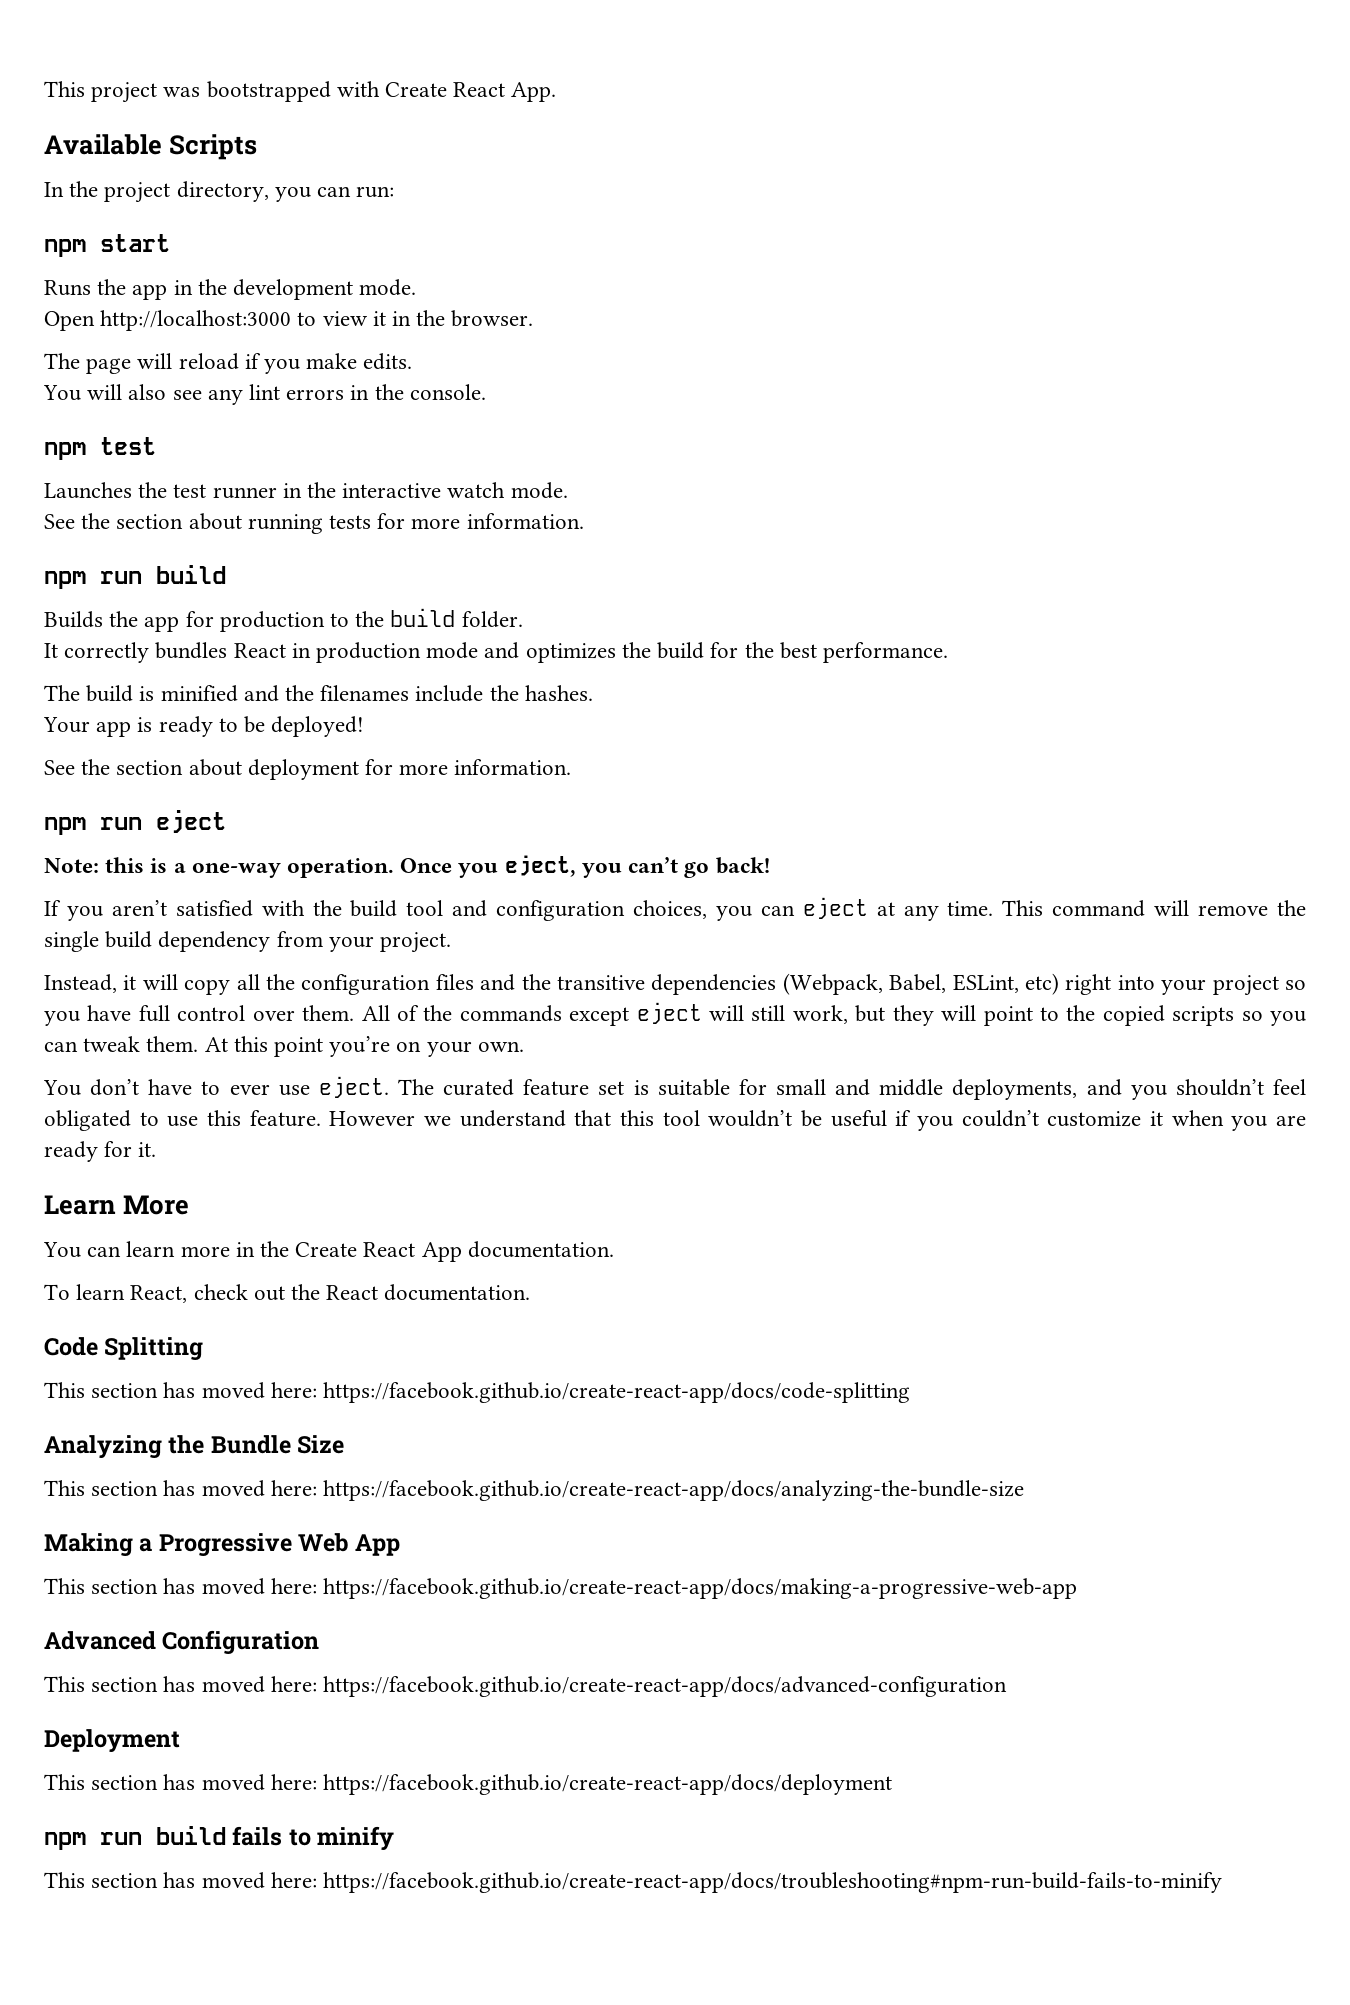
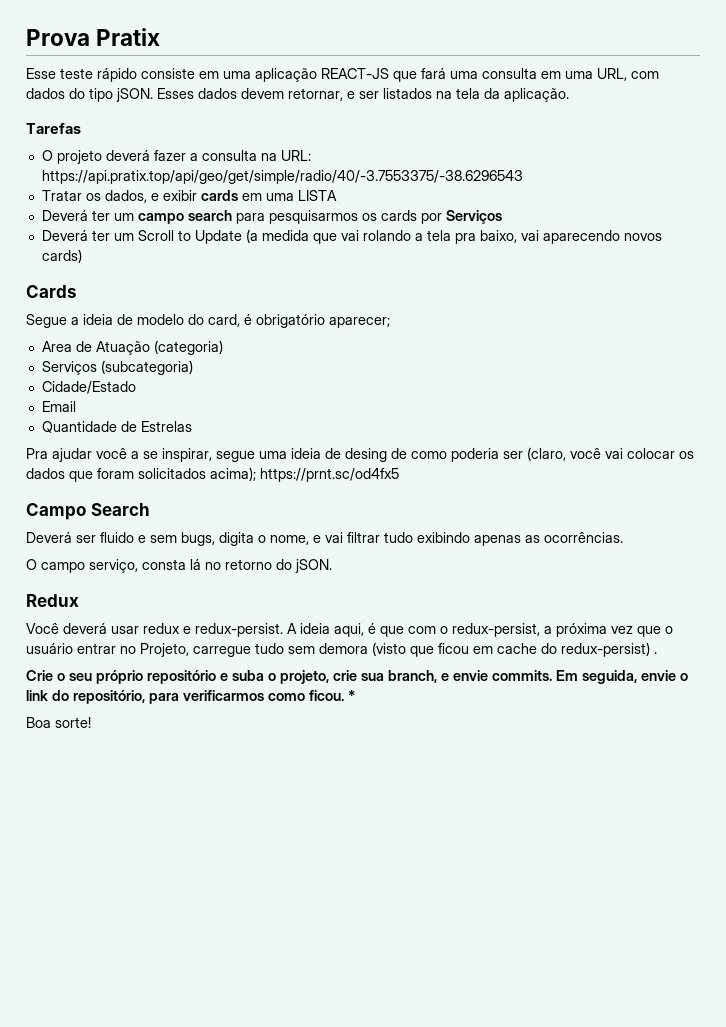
[44,81,557,103] [44,134,258,160] [44,181,395,203] [44,234,170,257] [44,279,417,300] [44,310,534,331] [44,353,413,374] [43,384,486,405] [44,437,156,460] [44,482,568,499] [44,513,584,534] [44,565,226,589] [44,608,523,632] [44,642,948,663] [44,685,593,702] [43,716,365,737] [44,759,572,780] [44,810,226,835] [44,855,770,878] [44,897,1307,921] [44,931,452,953] [44,973,1307,996] [44,1002,1306,1026] [44,1036,524,1057] [43,1076,1306,1100] [44,1110,1306,1131] [44,1141,157,1162] [44,1195,190,1215] [43,1241,614,1262] [44,1284,531,1303] [44,1337,204,1361] [44,1382,911,1403] [44,1435,345,1459] [44,1480,1025,1501] [44,1533,401,1557] [44,1578,1078,1599] [44,1630,320,1655] [44,1676,1008,1697] [44,1729,180,1753] [44,1774,893,1795] [44,1826,395,1851] [44,1872,1223,1893] This project was bootstrapped with Create React App. // Available Scripts // In the project directory, you can run: // npm start // Runs the app in the development mode. // Open http://localhost:3000 to view it in the browser. // The page will reload if you make edits. // You will also see any lint errors in the console. // npm test // Launches the test runner in the interactive watch mode. // See the section about running tests for more information. // npm run build // Builds the app for production to the build folder. // It correctly bundles React in production mode and optimizes the build for the best performance. // The build is minified and the filenames include the hashes. // Your app is ready to be deployed! // See the section about deployment for more information. // npm run eject // Note: this is a one-way operation. Once you eject, you can’t go back! // If you aren’t satisfied with the build tool and configuration choices, you can eject at any time. This command will remove the single build dependency from your project. // Instead, it will copy all the configuration files and the transitive dependencies (Webpack, Babel, ESLint, etc) right into your project so you have full control over them. All of the commands except eject will still work, but they will point to the copied scripts so you can tweak them. At this point you’re on your own. // You don’t have to ever use eject. The curated feature set is suitable for small and middle deployments, and you shouldn’t feel obligated to use this feature. However we understand that this tool wouldn’t be useful if you couldn’t customize it when you are ready for it. // Learn More // You can learn more in the Create React App documentation. // To learn React, check out the React documentation. // Code Splitting // This section has moved here: https://facebook.github.io/create-react-app/docs/code-splitting // Analyzing the Bundle Size // This section has moved here: https://facebook.github.io/create-react-app/docs/analyzing-the-bundle-size // Making a Progressive Web App // This section has moved here: https://facebook.github.io/create-react-app/docs/making-a-progressive-web-app // Advanced Configuration // This section has moved here: https://facebook.github.io/create-react-app/docs/advanced-configuration // Deployment // This section has moved here: https://facebook.github.io/create-react-app/docs/deployment // npm run build fails to minify // This section has moved here: https://facebook.github.io/create-react-app/docs/troubleshooting#npm-run-build-fails-to-minify -> [26,28,161,46] [26,68,659,82] [26,88,569,102] [26,123,81,134] [41,150,311,164] [41,170,523,184] [41,190,337,203] [41,210,502,224] [41,229,662,244] [41,249,82,263] [26,285,77,298] [26,314,390,328] [41,340,223,355] [41,360,193,375] [41,381,136,394] [41,401,76,412] [41,421,192,433] [26,447,694,462] [26,467,399,482] [26,503,150,520] [26,532,623,546] [26,559,332,573] [26,594,79,607] [26,623,673,637] [26,642,657,657] [26,670,688,684] [26,690,355,704] [26,717,91,728] Prova Pratix // Esse teste rápido consiste em uma aplicação REACT-JS que fará uma consulta em uma URL, com dados do tipo jSON. Esses dados devem retornar, e ser listados na tela da aplicação. // Tarefas // O projeto deverá fazer a consulta na URL: https://api.pratix.top/api/geo/get/simple/radio/40/-3.7553375/-38.6296543 // Tratar os dados, e exibir cards em uma LISTA // Deverá ter um campo search para pesquisarmos os cards por Serviços // Deverá ter um Scroll to Update (a medida que vai rolando a tela pra baixo, vai aparecendo novos cards) // Cards // Segue a ideia de modelo do card, é obrigatório aparecer; // Area de Atuação (categoria) // Serviços (subcategoria) // Cidade/Estado // Email // Quantidade de Estrelas // Pra ajudar você a se inspirar, segue uma ideia de desing de como poderia ser (claro, você vai colocar os dados que foram solicitados acima); https://prnt.sc/od4fx5 // Campo Search // Deverá ser fluido e sem bugs, digita o nome, e vai filtrar tudo exibindo apenas as ocorrências. // O campo serviço, consta lá no retorno do jSON. // Redux // Você deverá usar redux e redux-persist. A ideia aqui, é que com o redux-persist, a próxima vez que o usuário entrar no Projeto, carregue tudo sem demora (visto que ficou em cache do redux-persist) . // Crie o seu próprio repositório e suba o projeto, crie sua branch, e envie commits. Em seguida, envie o link do repositório, para verificarmos como ficou. * // Boa sorte!

